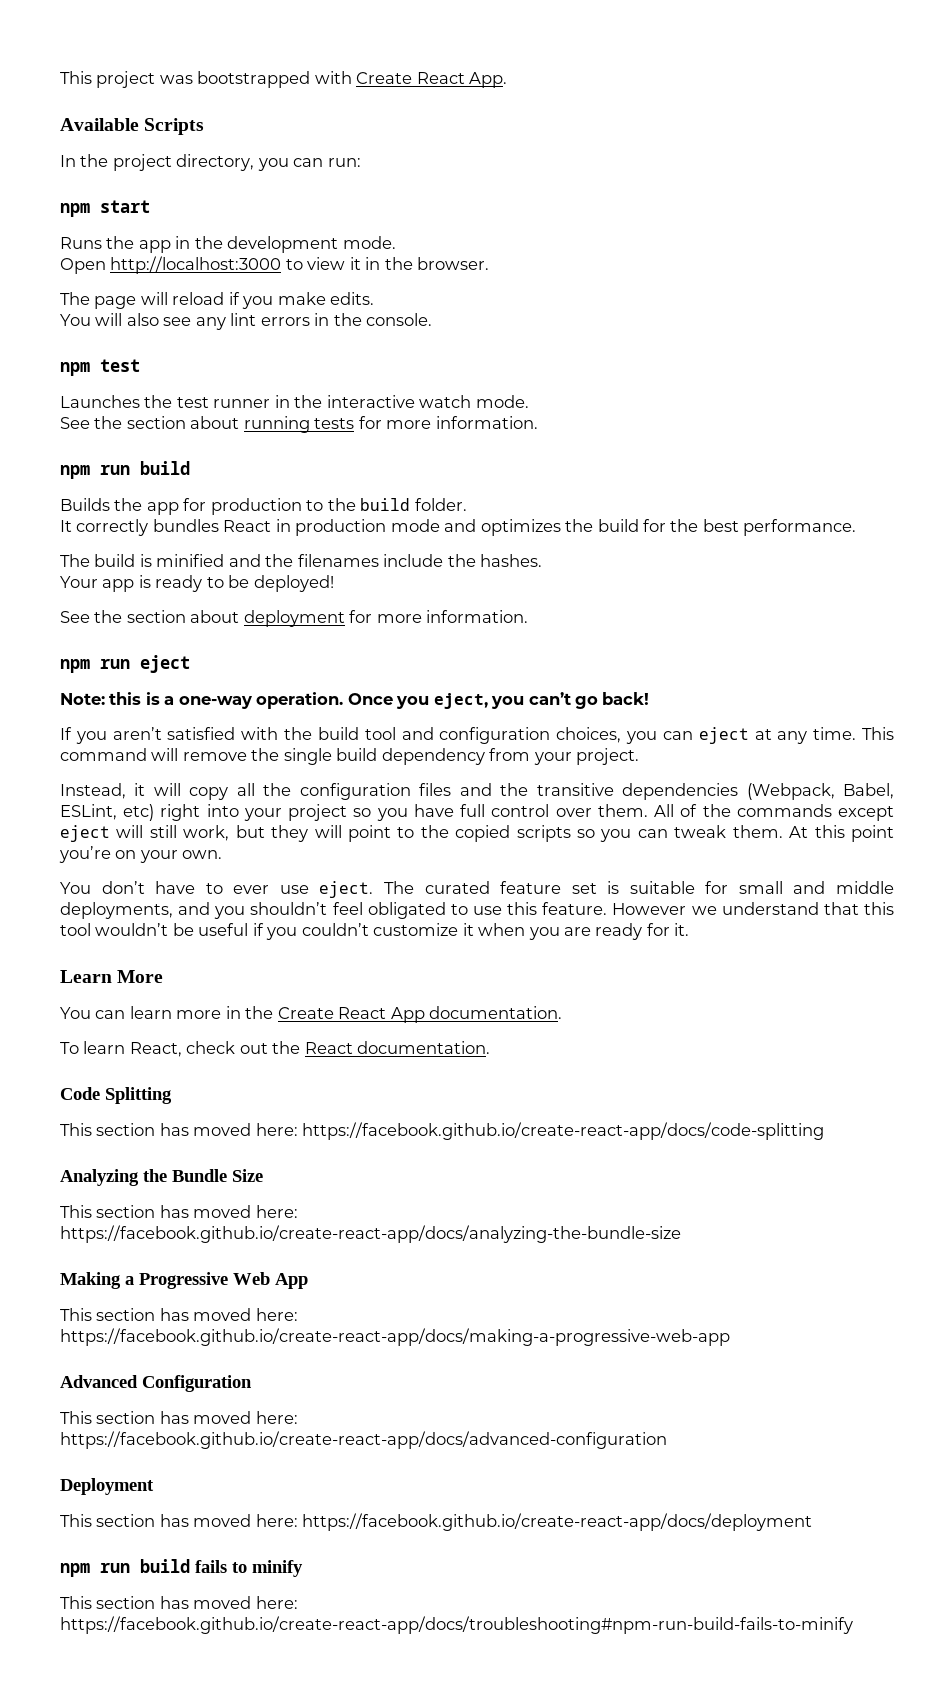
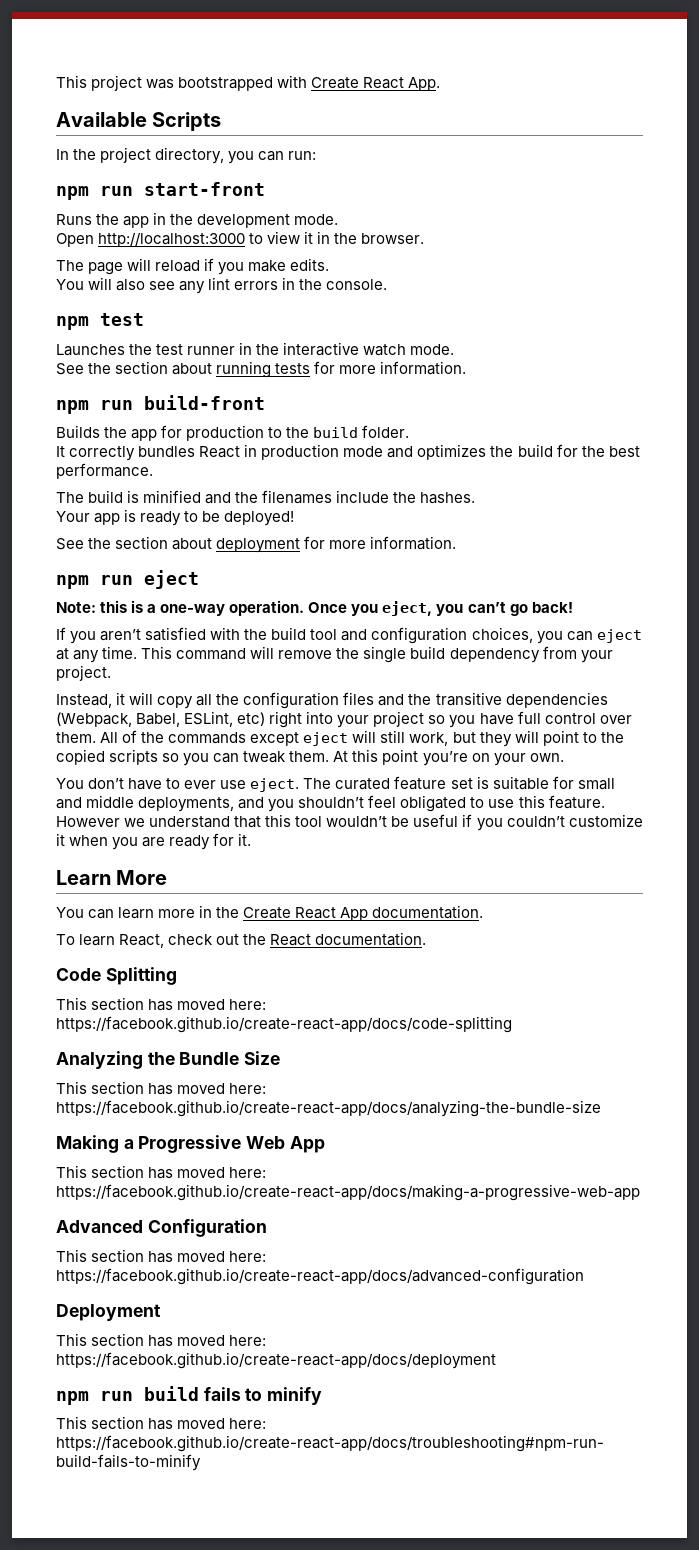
[100,200,150,213] start -> [100,182,265,196] run start-front
[140,461,190,475] build -> [144,395,265,410] build-front

